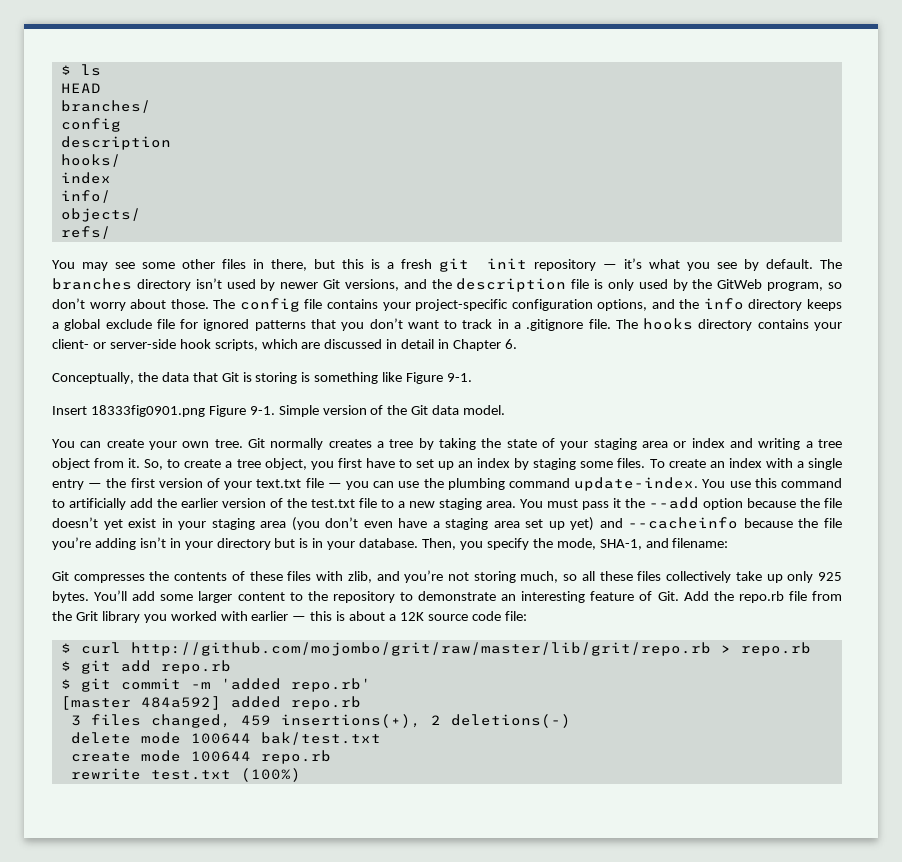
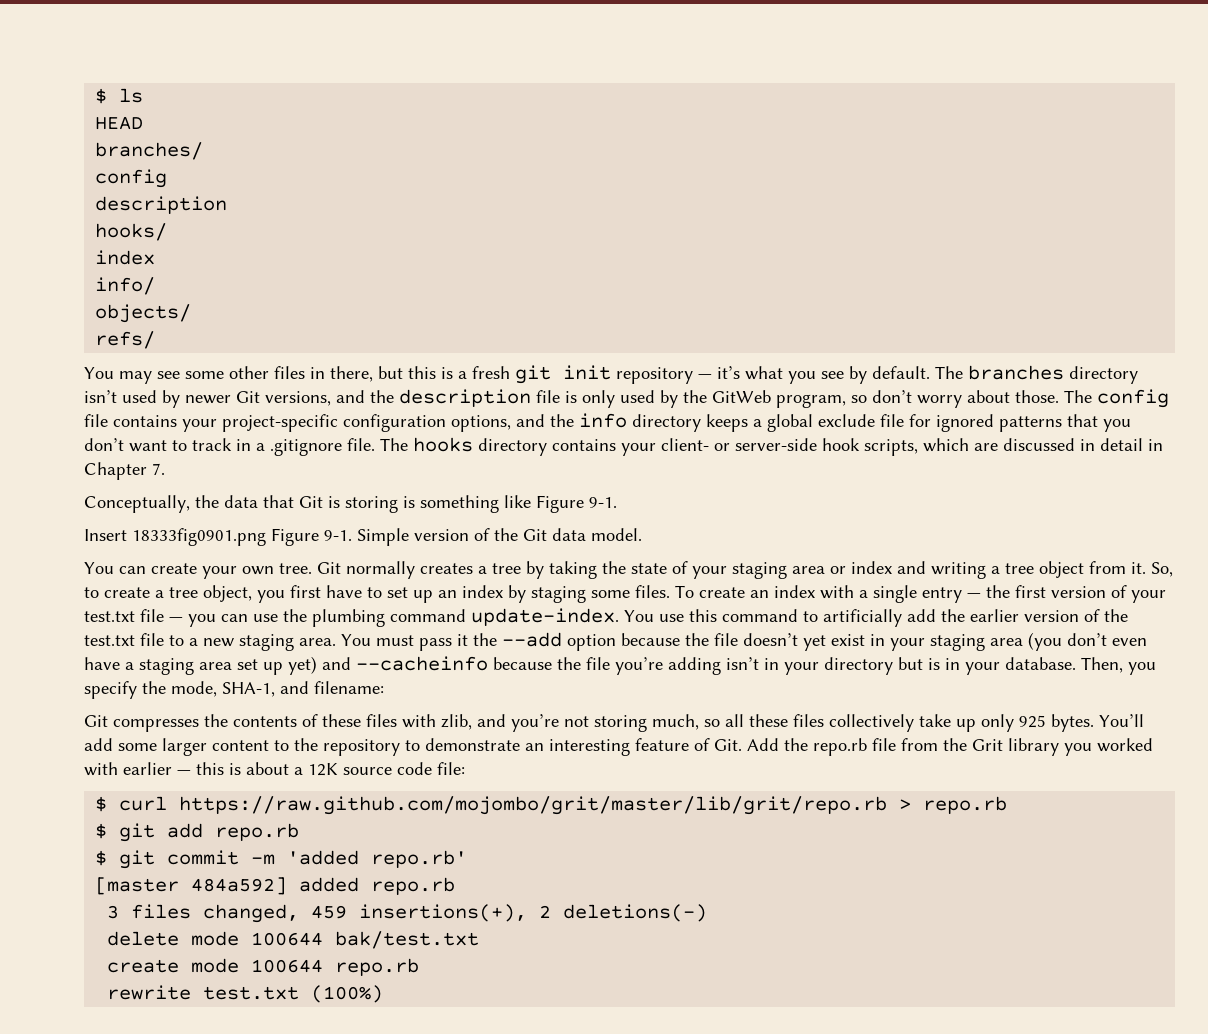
[504,339,517,349] 6. -> [152,463,165,475] 7.
[256,479,302,488] text.txt -> [84,611,135,622] test.txt
[130,642,711,656] http://github.com/mojombo/grit/raw/master/lib/grit/repo.rb -> [179,796,888,815] https://raw.github.com/mojombo/grit/master/lib/grit/repo.rb

